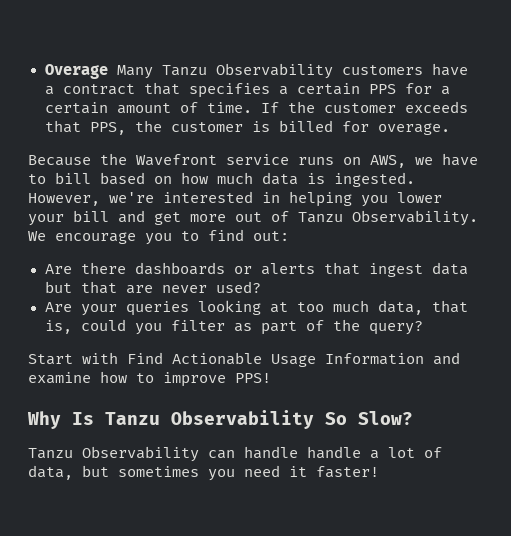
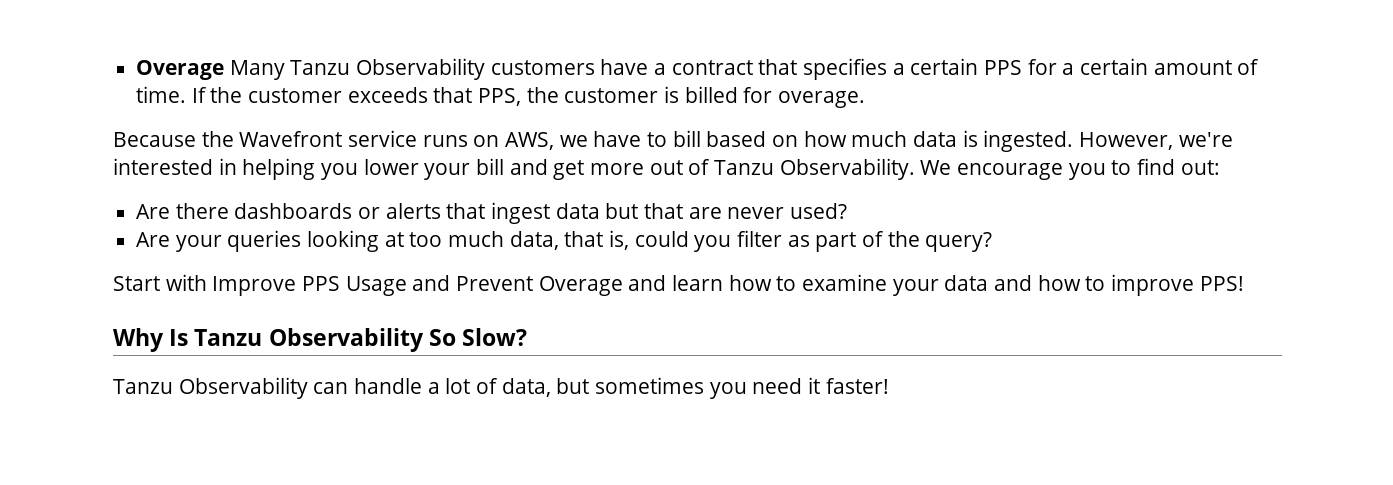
[127,352,460,367] [28,372,91,384] Find Actionable Usage Information and examine -> [212,274,1033,296] Improve PPS Usage and Prevent Overage and learn how to examine your data and
[307,446,361,459] handle -> (422, 386) none

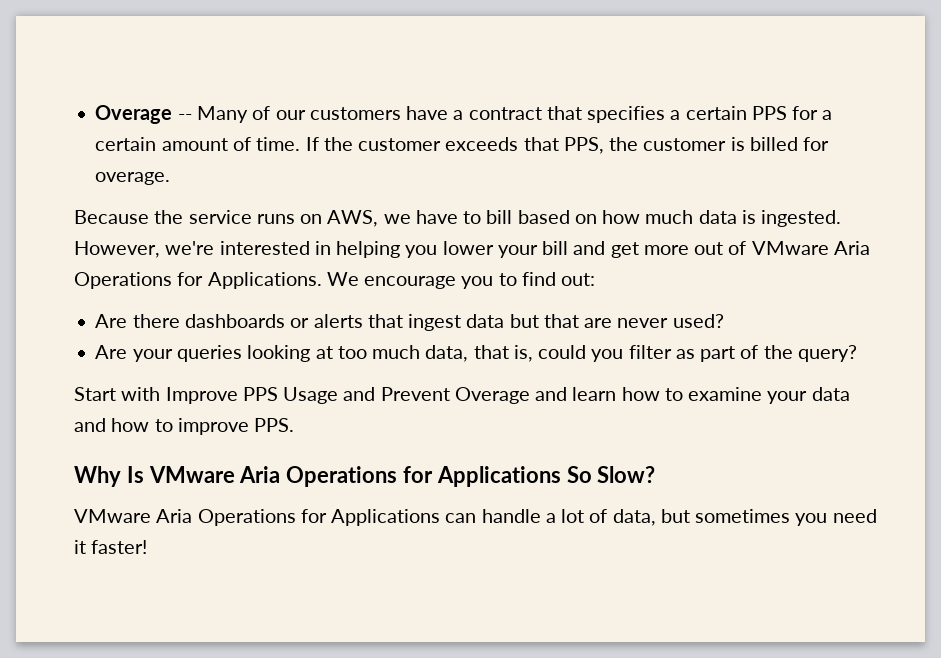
[136,58,486,80] Overage Many Tanzu Observability -> [95,105,306,124] Overage -- Many of our
[239,131,343,147] Wavefront -> (184, 217) none
[714,158,915,180] Tanzu Observability. -> [751,241,870,255] [74,272,322,289] VMware Aria Operations for Applications.
[1199,276,1244,291] PPS! -> [254,418,295,432] PPS.
[194,328,528,352] [113,377,308,399] Tanzu Observability So Slow? // Tanzu Observability -> [148,466,656,487] [74,509,441,526] VMware Aria Operations for Applications So Slow? // VMware Aria Operations for Applications

